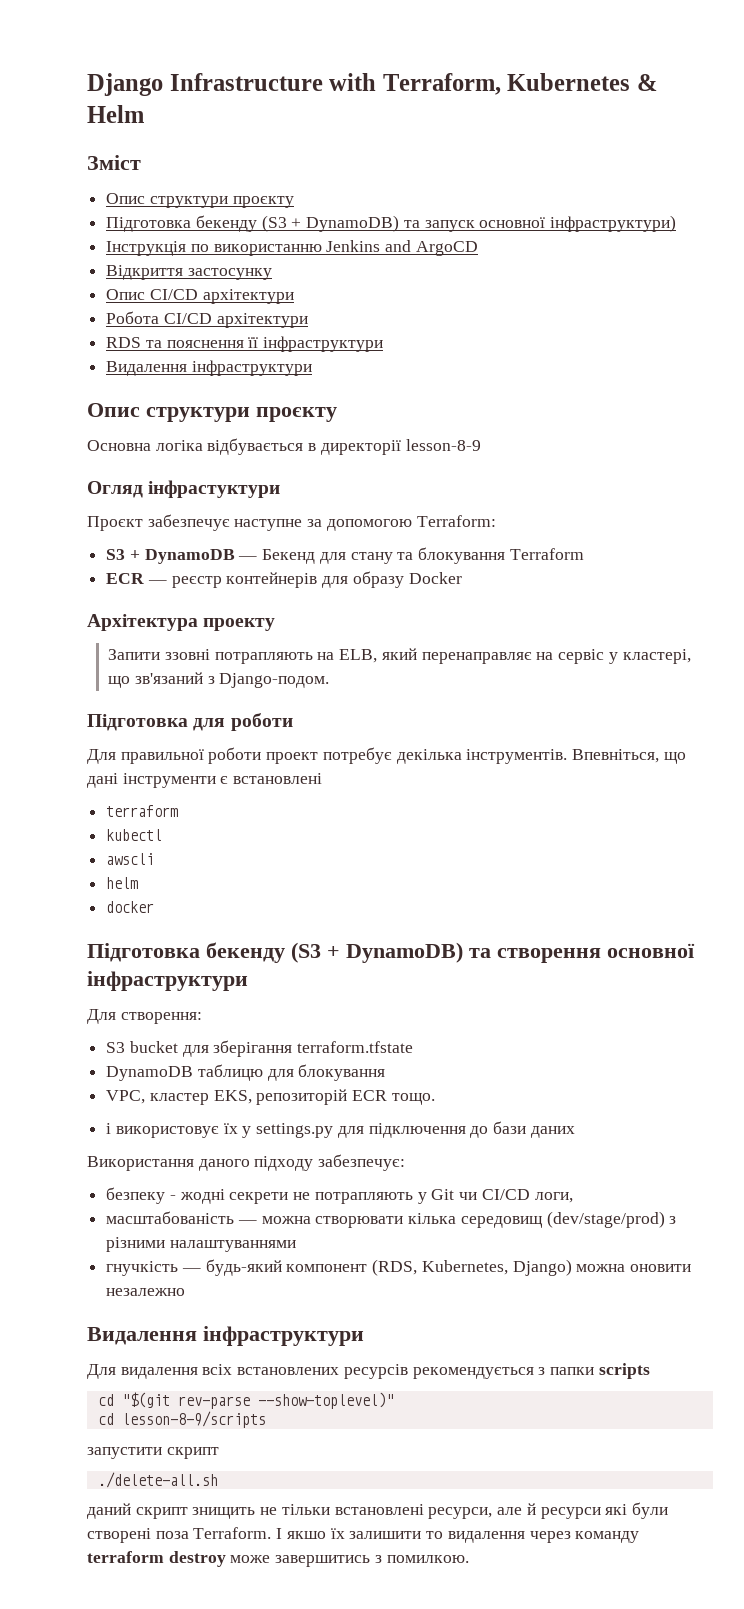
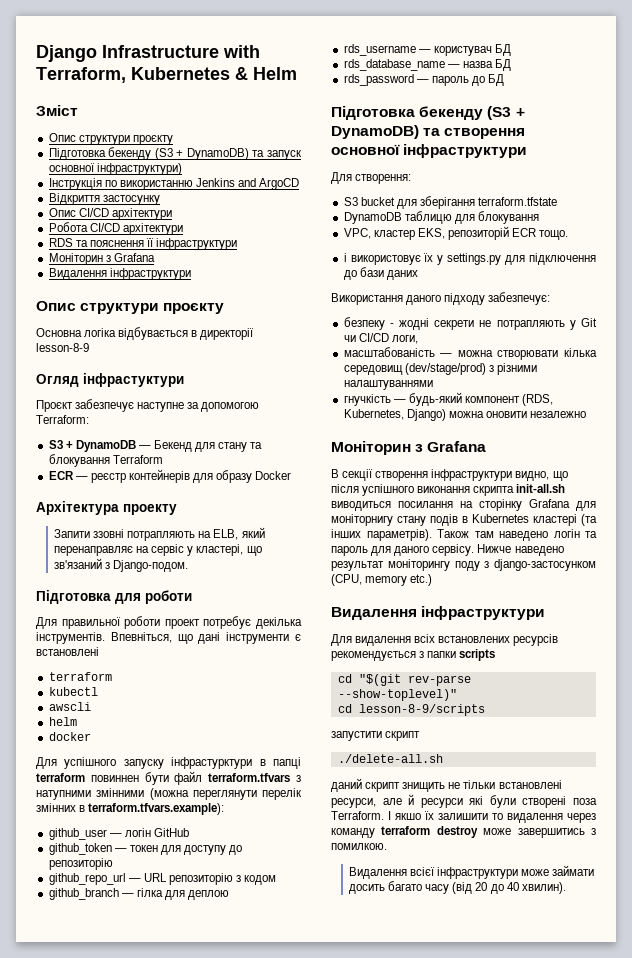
(384, 344) none -> [48,253,155,265] // Моніторин з Grafana
(155, 907) none -> [36,757,301,769] [36,771,301,785] [36,788,302,800] [36,803,225,815] [48,828,189,840] [48,843,243,855] [48,858,113,870] [48,873,277,885] [48,888,230,900] [343,44,511,56] [343,59,511,71] [343,74,505,86] // Для успішного запуску інфрастурктури в папці terraform повиннен бути файл terraform.tfvars з натупними змінними (можна переглянути перелік змінних в terraform.tfvars.example): // github_user — логін GitHub // github_token — токен для доступу до репозиторію // github_repo_url — URL репозиторію з кодом // github_branch — гілка для деплою // rds_username — користувач БД // rds_database_name — назва БД // rds_password — пароль до БД
(186, 1292) none -> [331,441,487,455] [331,469,568,481] [331,484,566,496] [331,499,596,511] [331,514,597,526] [331,529,597,541] [331,544,564,556] [331,559,596,571] [331,574,433,586] // Моніторин з Grafana // В секції створення інфраструктури видно, що після успішного виконання скрипта init-all.sh виводиться посилання на сторінку Grafana для моніторнигу стану подів в Kubernetes кластері (та інших параметрів). Також там наведено логін та пароль для даного сервісу. Нижче наведено результат моніторингу поду з django-застосунком (CPU, memory etc.)
(469, 1559) none -> [348,865,595,879] [348,881,566,894] // Видалення всієї інфраструктури може займати досить багато часу (від 20 до 40 хвилин).

